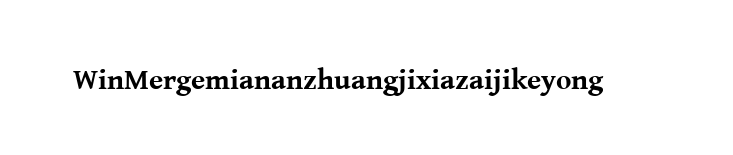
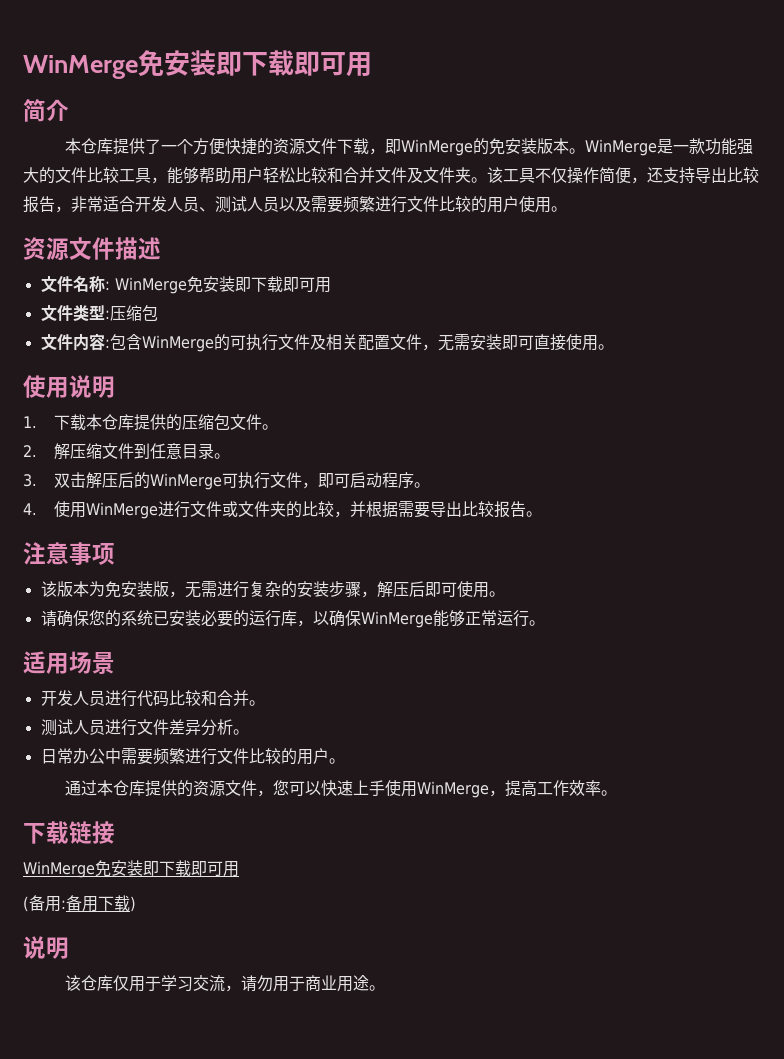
[73,67,604,96] WinMergemiananzhuangjixiazaijikeyong -> [23,50,372,79] [23,99,69,122] [64,138,753,156] [23,167,759,184] [23,196,567,213] [23,237,161,261] [40,276,331,294] [40,305,158,322] [40,333,614,352] [23,375,115,398] [23,414,278,431] [23,443,230,460] [23,472,430,490] [23,501,542,519] [23,542,115,565] [40,581,505,598] [40,610,545,628] [23,651,115,674] [40,690,265,707] [40,719,249,736] [40,748,345,765] [64,780,617,798] [23,821,115,844] [23,860,239,878] [23,895,136,912] [23,936,69,959] [64,975,385,992] WinMerge免安装即下载即可用 // 简介 // 本仓库提供了一个方便快捷的资源文件下载，即WinMerge的免安装版本。WinMerge是一款功能强大的文件比较工具，能够帮助用户轻松比较和合并文件及文件夹。该工具不仅操作简便，还支持导出比较报告，非常适合开发人员、测试人员以及需要频繁进行文件比较的用户使用。 // 资源文件描述 // 文件名称: WinMerge免安装即下载即可用 // 文件类型:压缩包 // 文件内容:包含WinMerge的可执行文件及相关配置文件，无需安装即可直接使用。 // 使用说明 // 1.下载本仓库提供的压缩包文件。 // 2.解压缩文件到任意目录。 // 3.双击解压后的WinMerge可执行文件，即可启动程序。 // 4.使用WinMerge进行文件或文件夹的比较，并根据需要导出比较报告。 // 注意事项 // 该版本为免安装版，无需进行复杂的安装步骤，解压后即可使用。 // 请确保您的系统已安装必要的运行库，以确保WinMerge能够正常运行。 // 适用场景 // 开发人员进行代码比较和合并。 // 测试人员进行文件差异分析。 // 日常办公中需要频繁进行文件比较的用户。 // 通过本仓库提供的资源文件，您可以快速上手使用WinMerge，提高工作效率。 // 下载链接 // WinMerge免安装即下载即可用 // (备用:备用下载) // 说明 // 该仓库仅用于学习交流，请勿用于商业用途。

